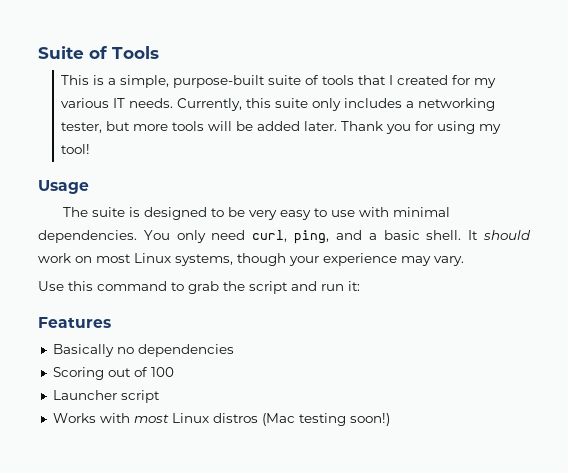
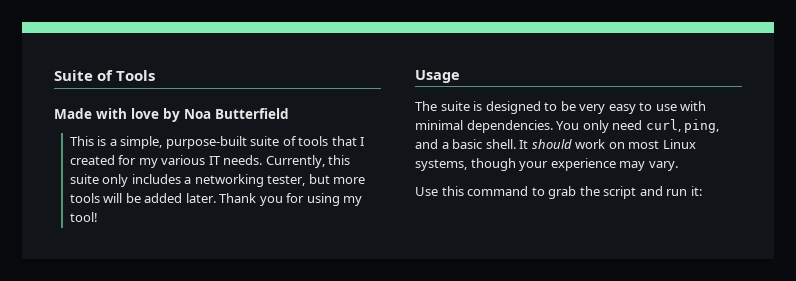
(159, 52) none -> [54,108,289,122] // Made with love by Noa Butterfield
[38,317,111,328] [52,344,234,357] [52,367,174,380] [52,390,160,403] [52,413,390,426] // Features // Basically no dependencies // Scoring out of 100 // Launcher script // Works with most Linux distros (Mac testing soon!) -> (702, 191) none

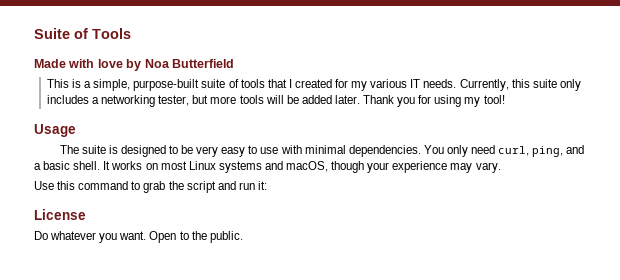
[531,139,606,149] should work -> [111,161,143,170] works
[415,159,467,171] systems, -> [218,161,329,173] systems and macOS,
(702, 191) none -> [34,209,86,220] [34,231,243,243] // License // Do whatever you want. Open to the public.

